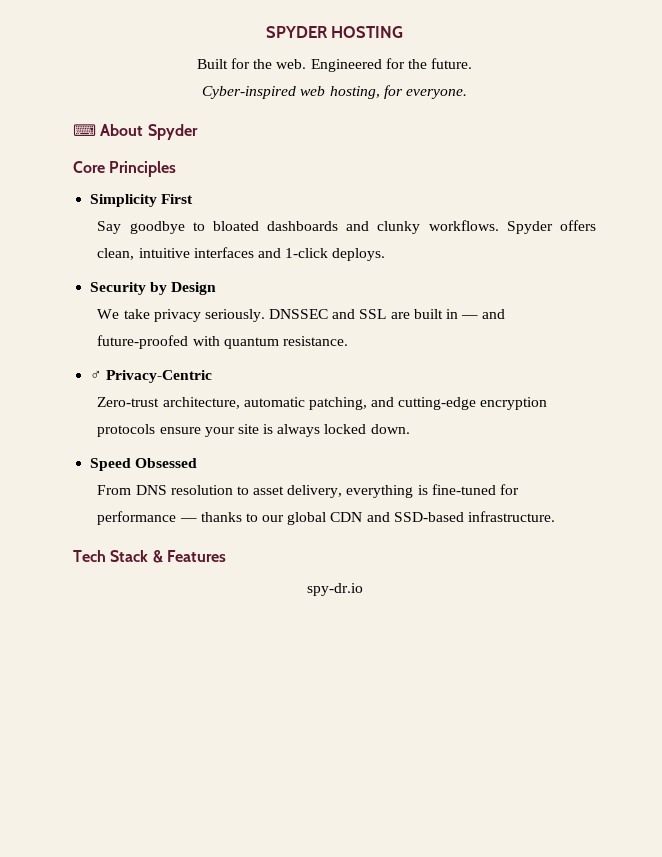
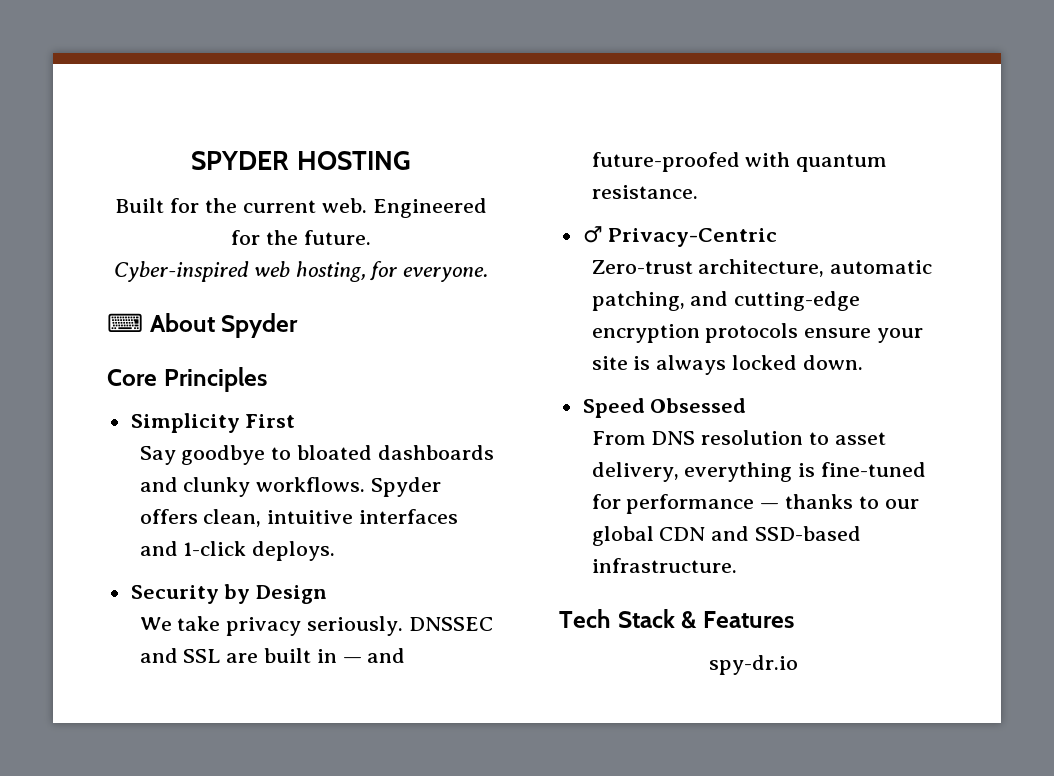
(273, 64) none -> [242,200,316,213] current

